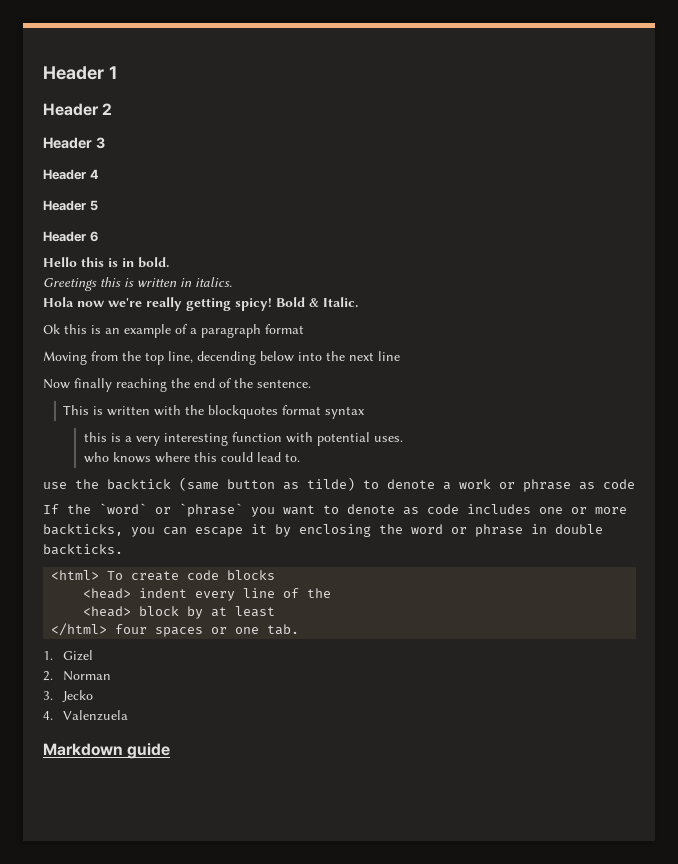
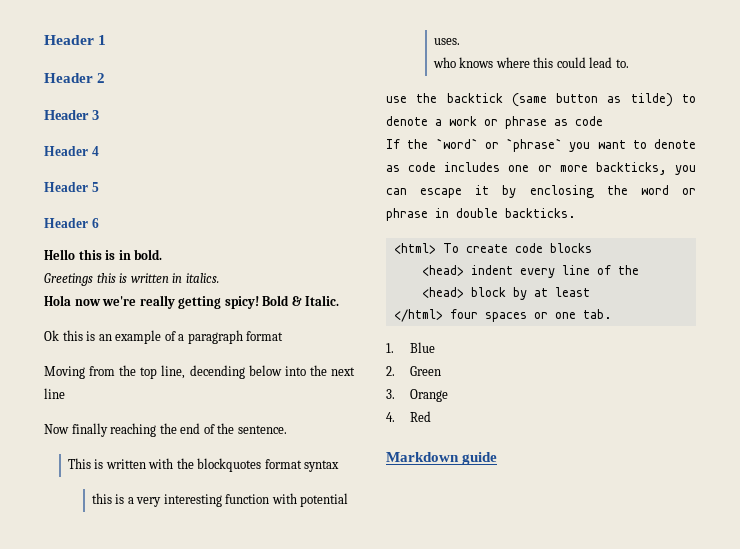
[63,650,94,661] Gizel -> [409,342,435,353] Blue
[63,671,112,681] Norman -> [409,366,441,376] Green
[62,690,94,702] Jecko -> [409,389,448,402] Orange
[63,710,129,721] Valenzuela -> [409,411,431,422] Red

